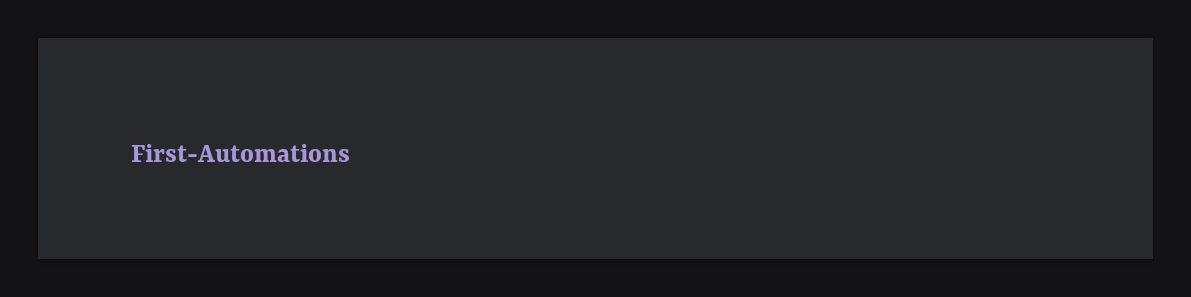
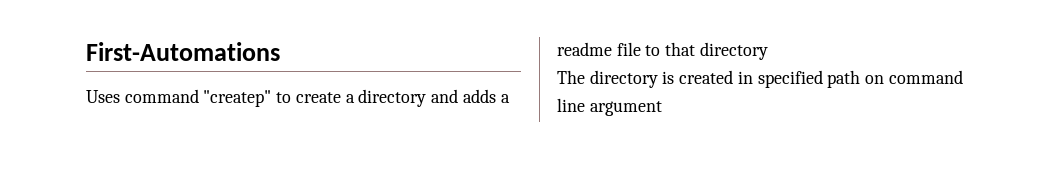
(350, 153) none -> [86,89,510,107] [557,42,768,60] [557,70,963,88] [557,98,662,116] // Uses command "createp" to create a directory and adds a readme file to that directory // The directory is created in specified path on command line argument

